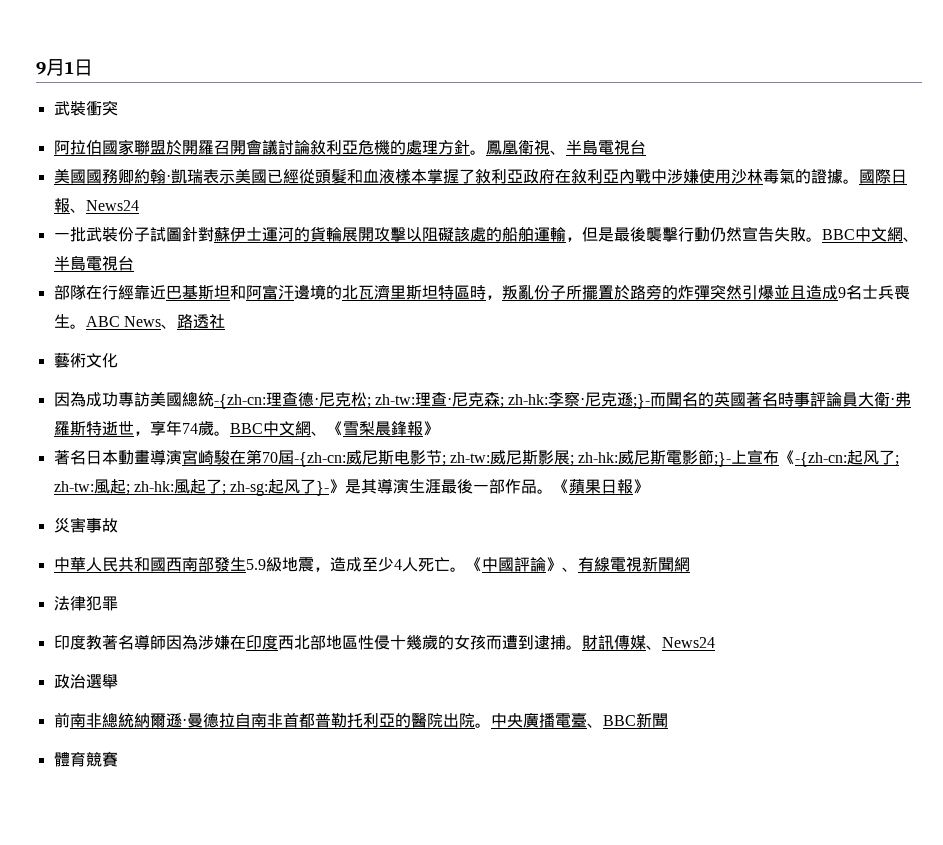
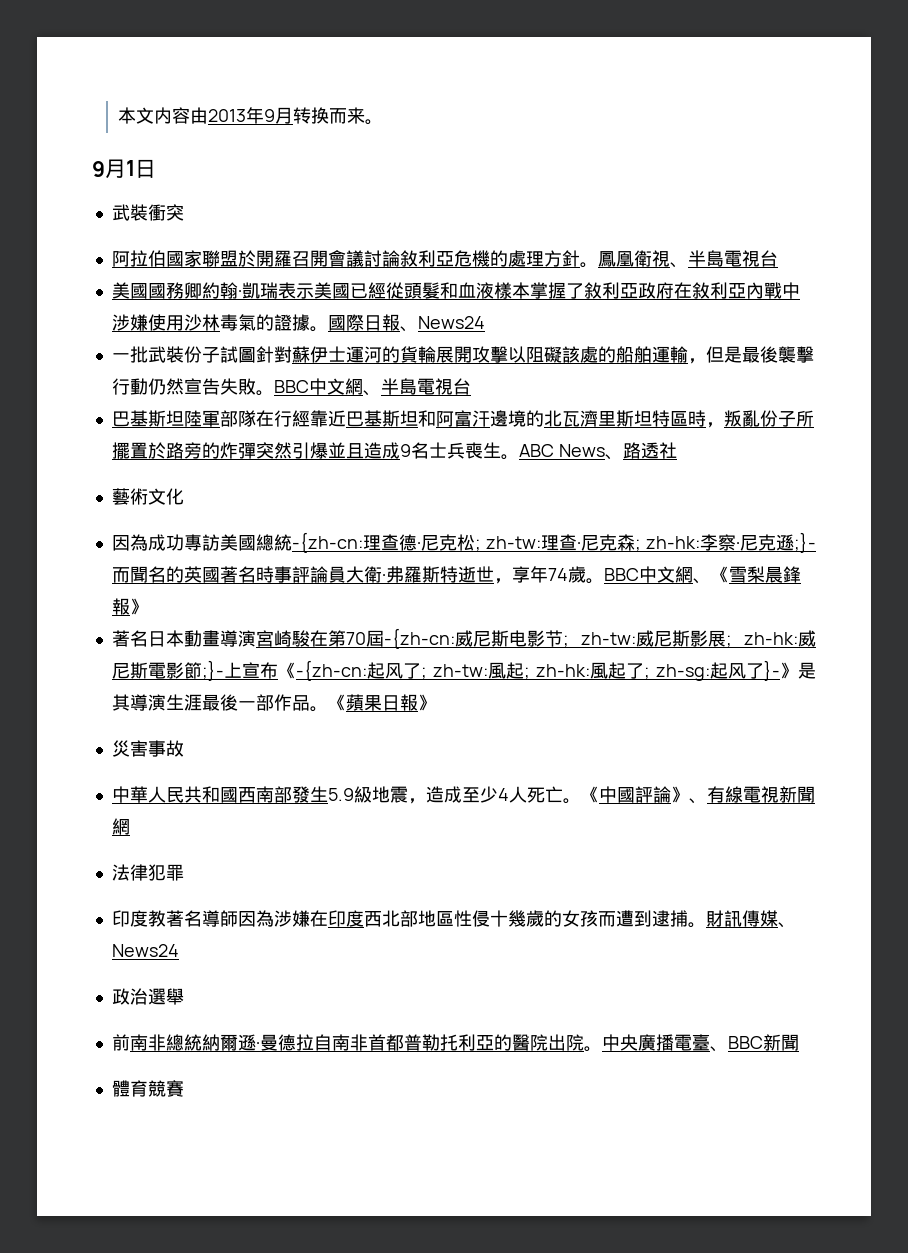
(36, 68) none -> [118,107,384,125] 本文内容由2013年9月转换而来。 //
(134, 263) none -> [111,410,220,427] 巴基斯坦陸軍

